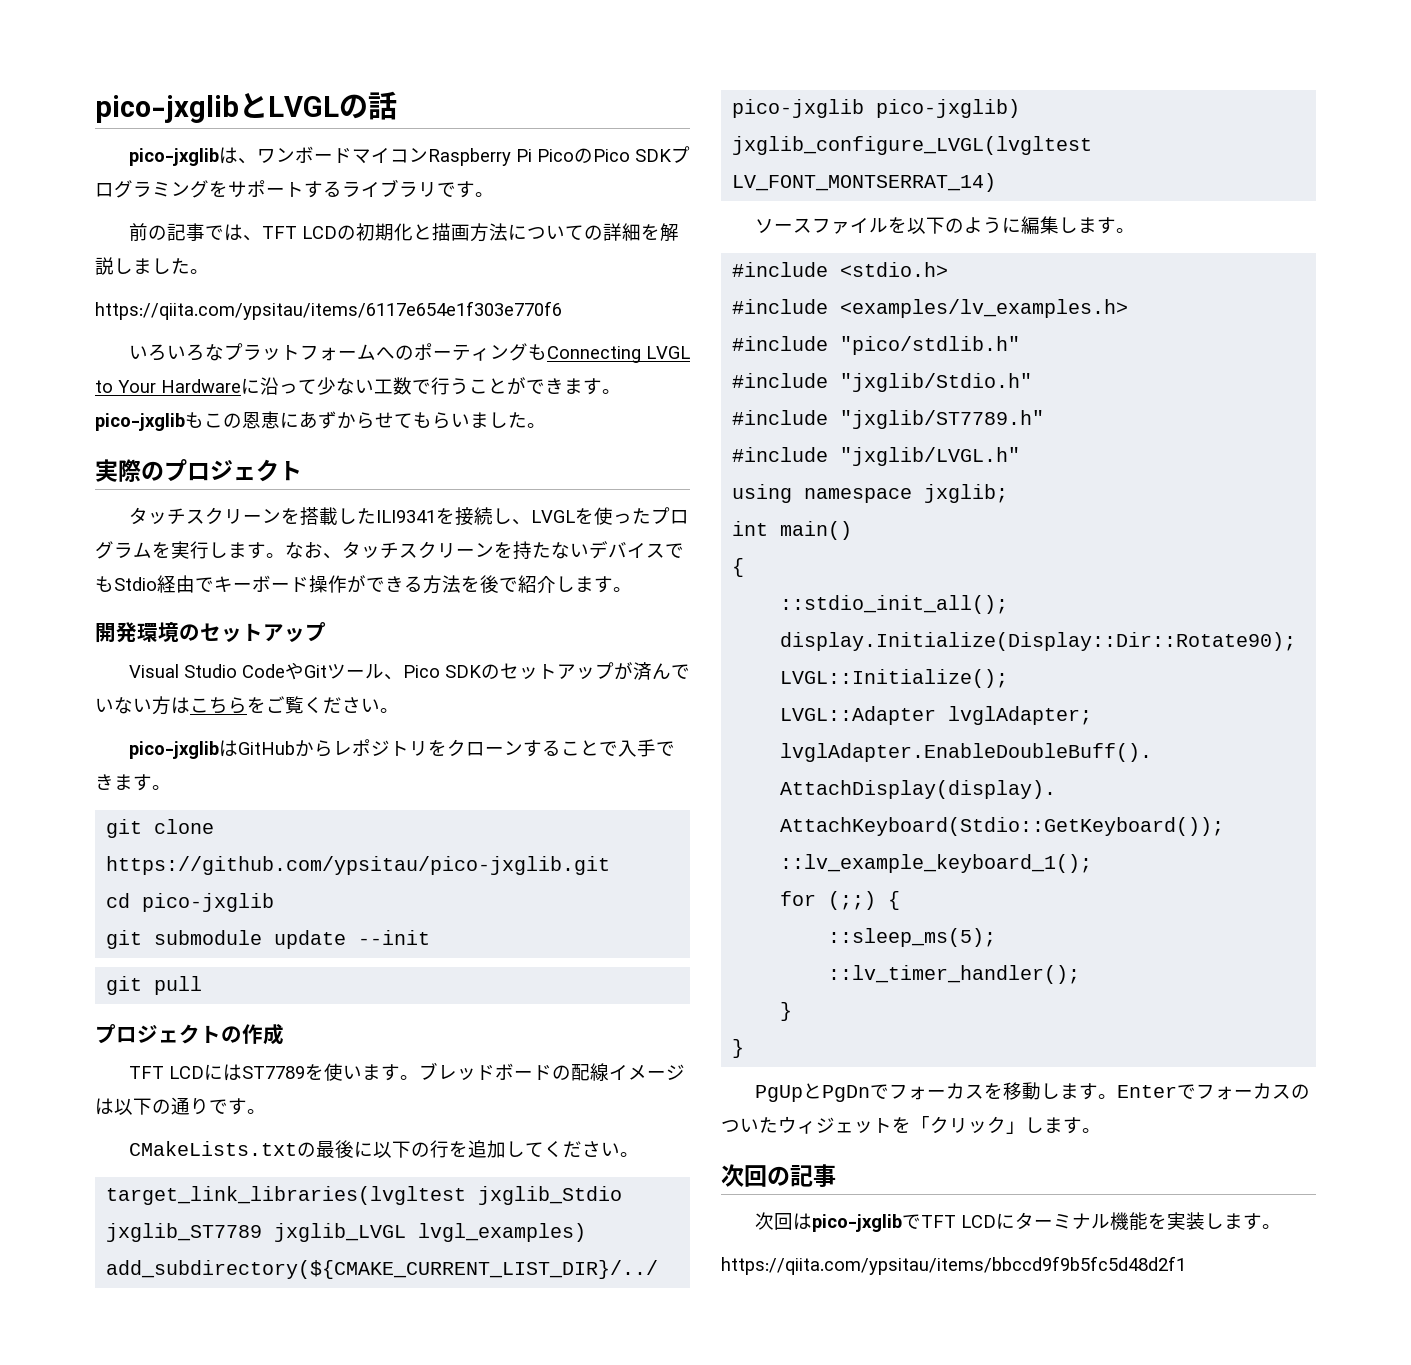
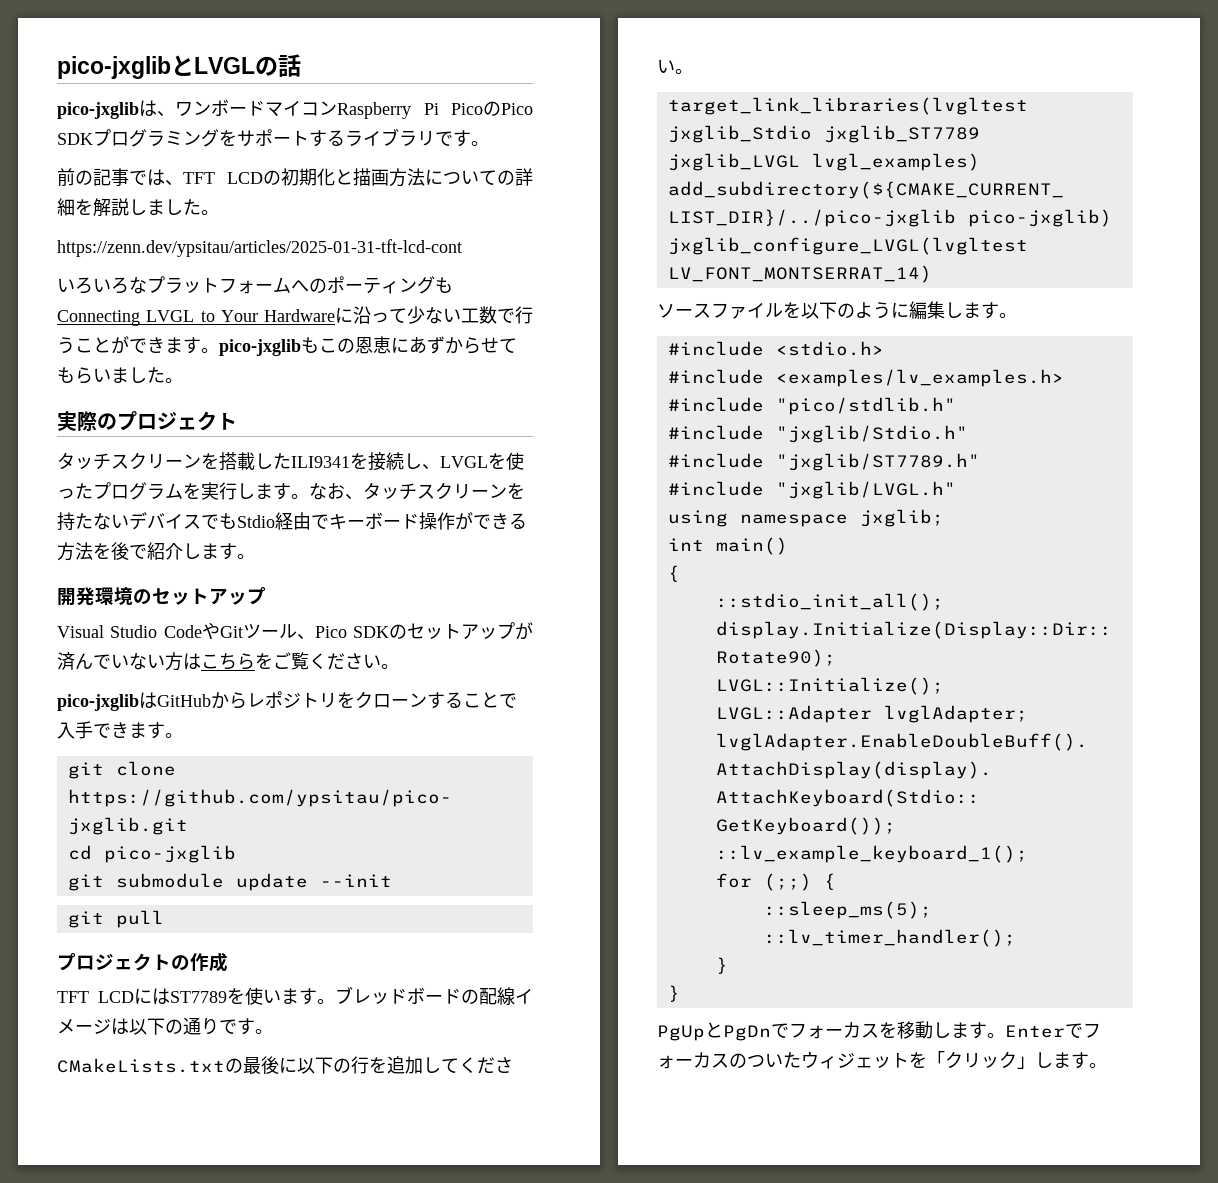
[95,301,562,320] https://qiita.com/ypsitau/items/6117e654e1f303e770f6 -> [57,239,462,257] https://zenn.dev/ypsitau/articles/2025-01-31-tft-lcd-cont
[721,1164,836,1187] [754,1212,1281,1232] [721,1256,1186,1275] // 次回の記事 // 次回はpico-jxglibでTFT LCDにターミナル機能を実装します。 // https://qiita.com/ypsitau/items/bbccd9f9b5fc5d48d2f1 -> (1107, 1065) none

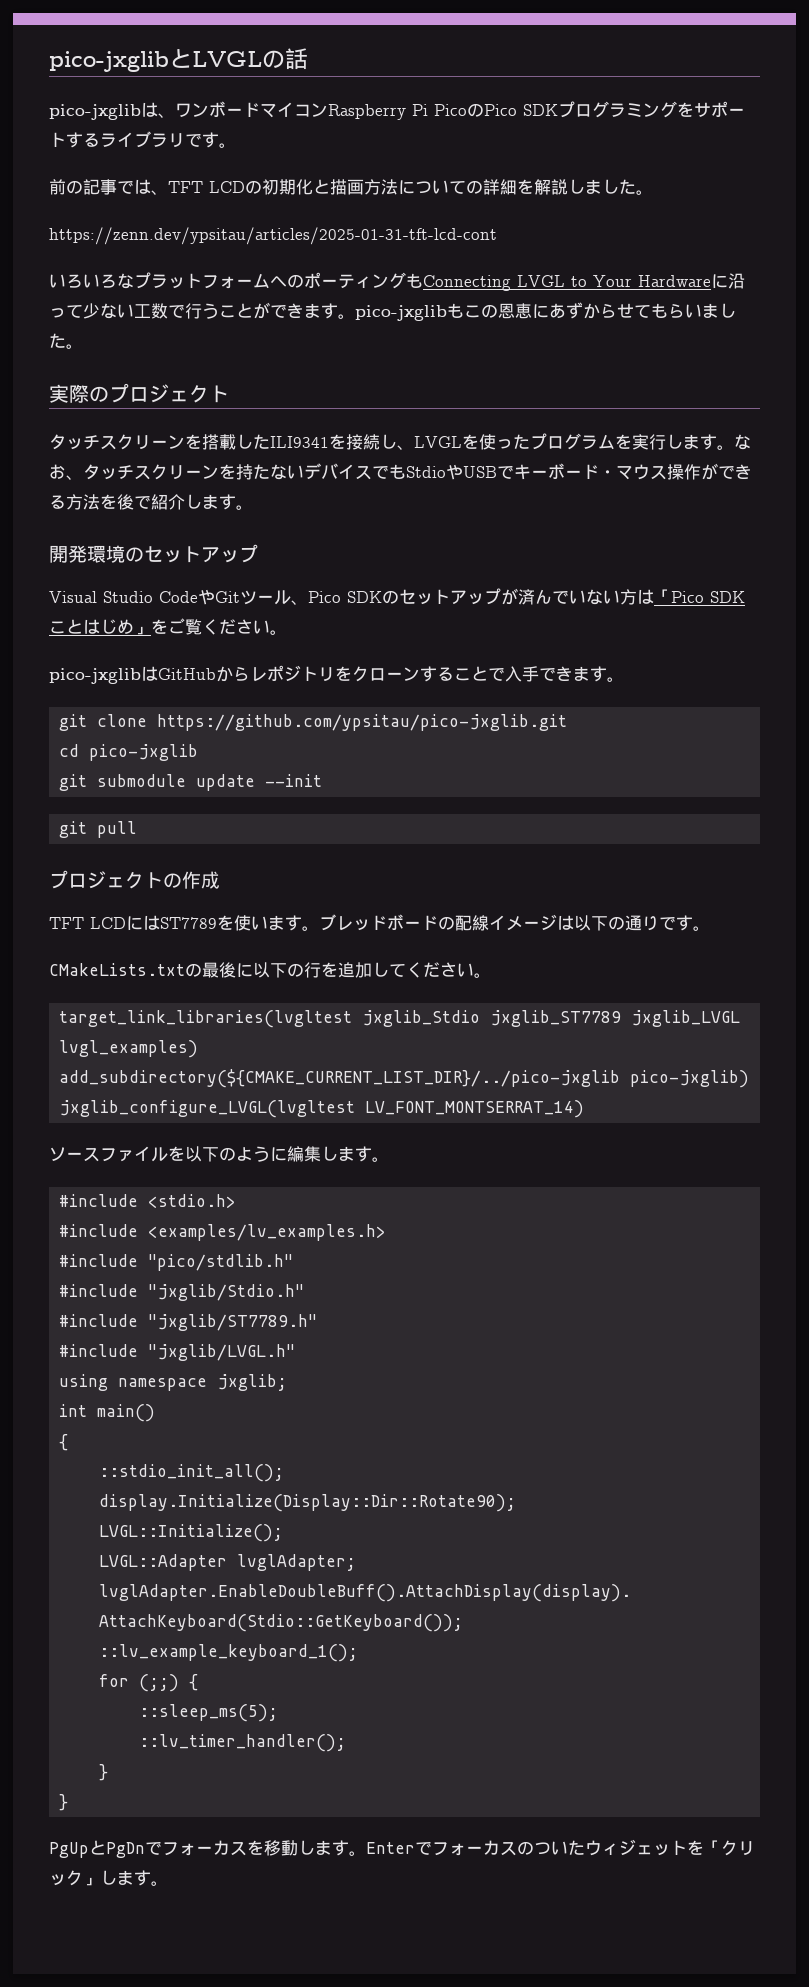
[275,512,311,530] 経由 -> [446,464,497,480] やUSB
(419, 521) none -> [599,464,667,480] ・マウス
[201,653,255,670] こちら -> [654,589,745,603] [49,619,151,635] 「Pico SDKことはじめ」

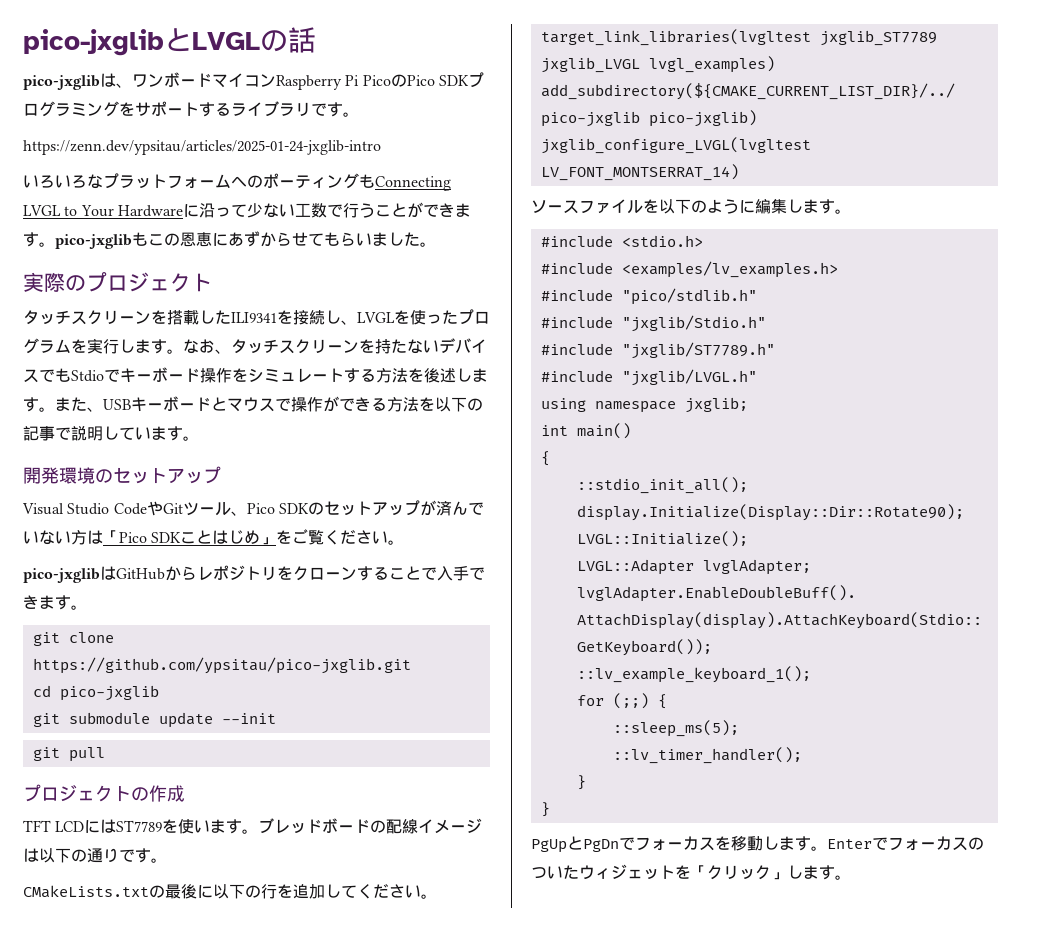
[49,179,653,195] [49,227,497,245] 前の記事では、TFT LCDの初期化と描画方法についての詳細を解説しました。 // https://zenn.dev/ypsitau/articles/2025-01-31-tft-lcd-cont -> [23,140,381,155] https://zenn.dev/ypsitau/articles/2025-01-24-jxglib-intro
[446,464,497,480] やUSB -> (104, 376) none
[599,464,667,480] ・マウス -> [200,368,488,383] [23,396,291,412] 操作をシミュレートする方法を後述します。また、USBキーボードとマウスで
[117,494,202,510] 後で紹介し -> [435,397,483,412] [23,426,151,441] 以下の記事で説明してい
[362,1010,481,1027] jxglib_Stdio -> (811, 37) none

